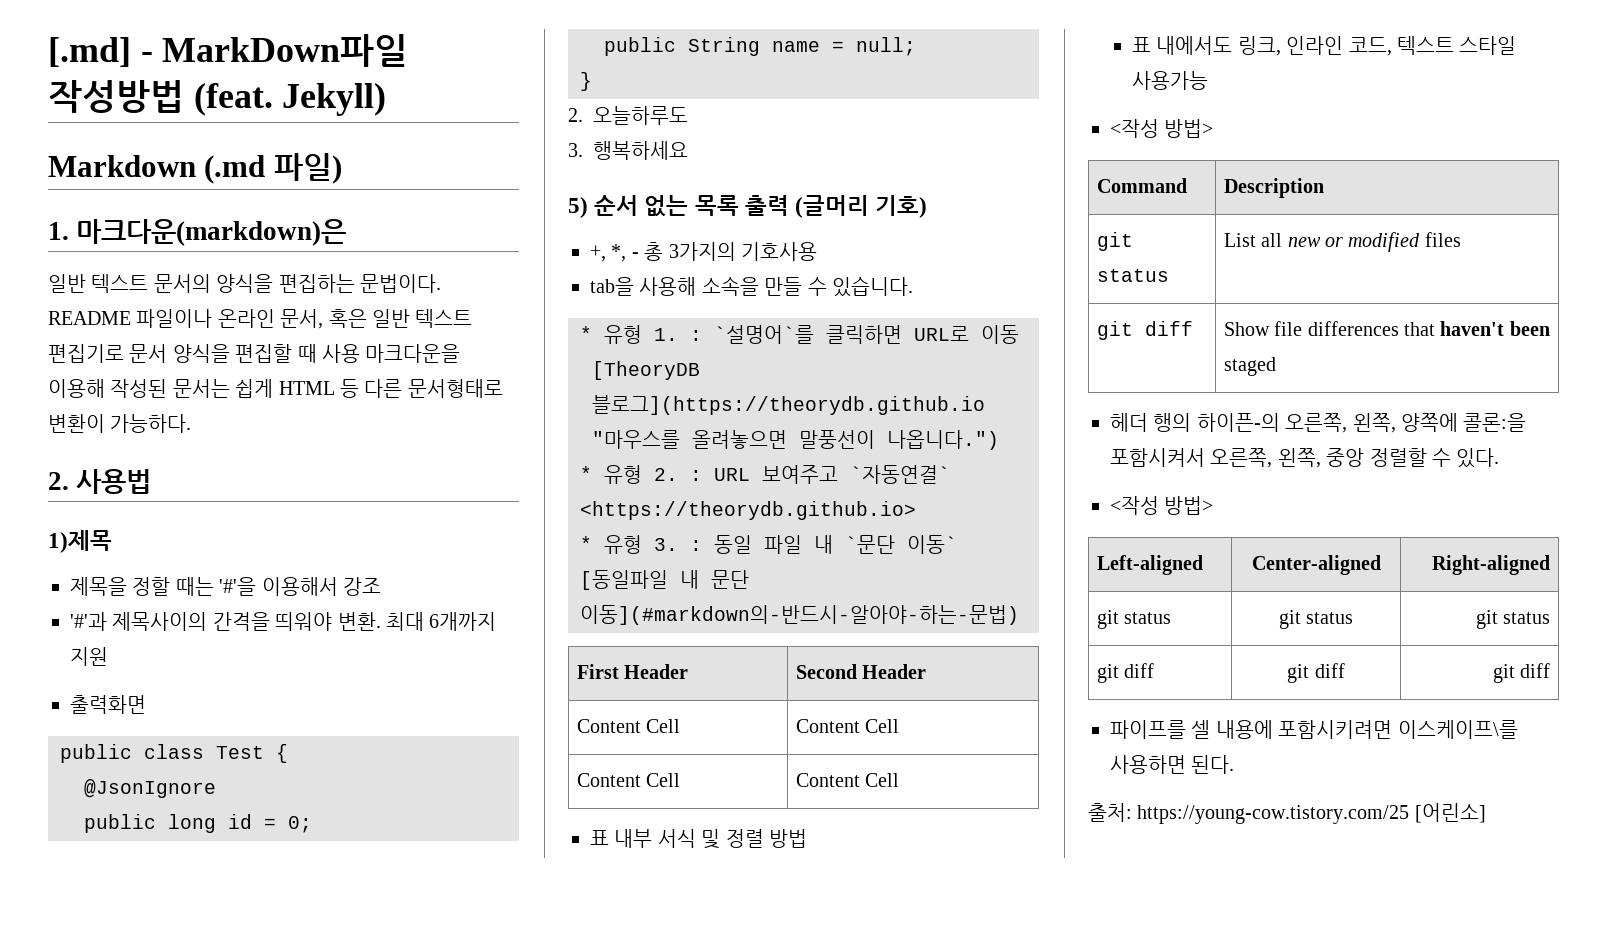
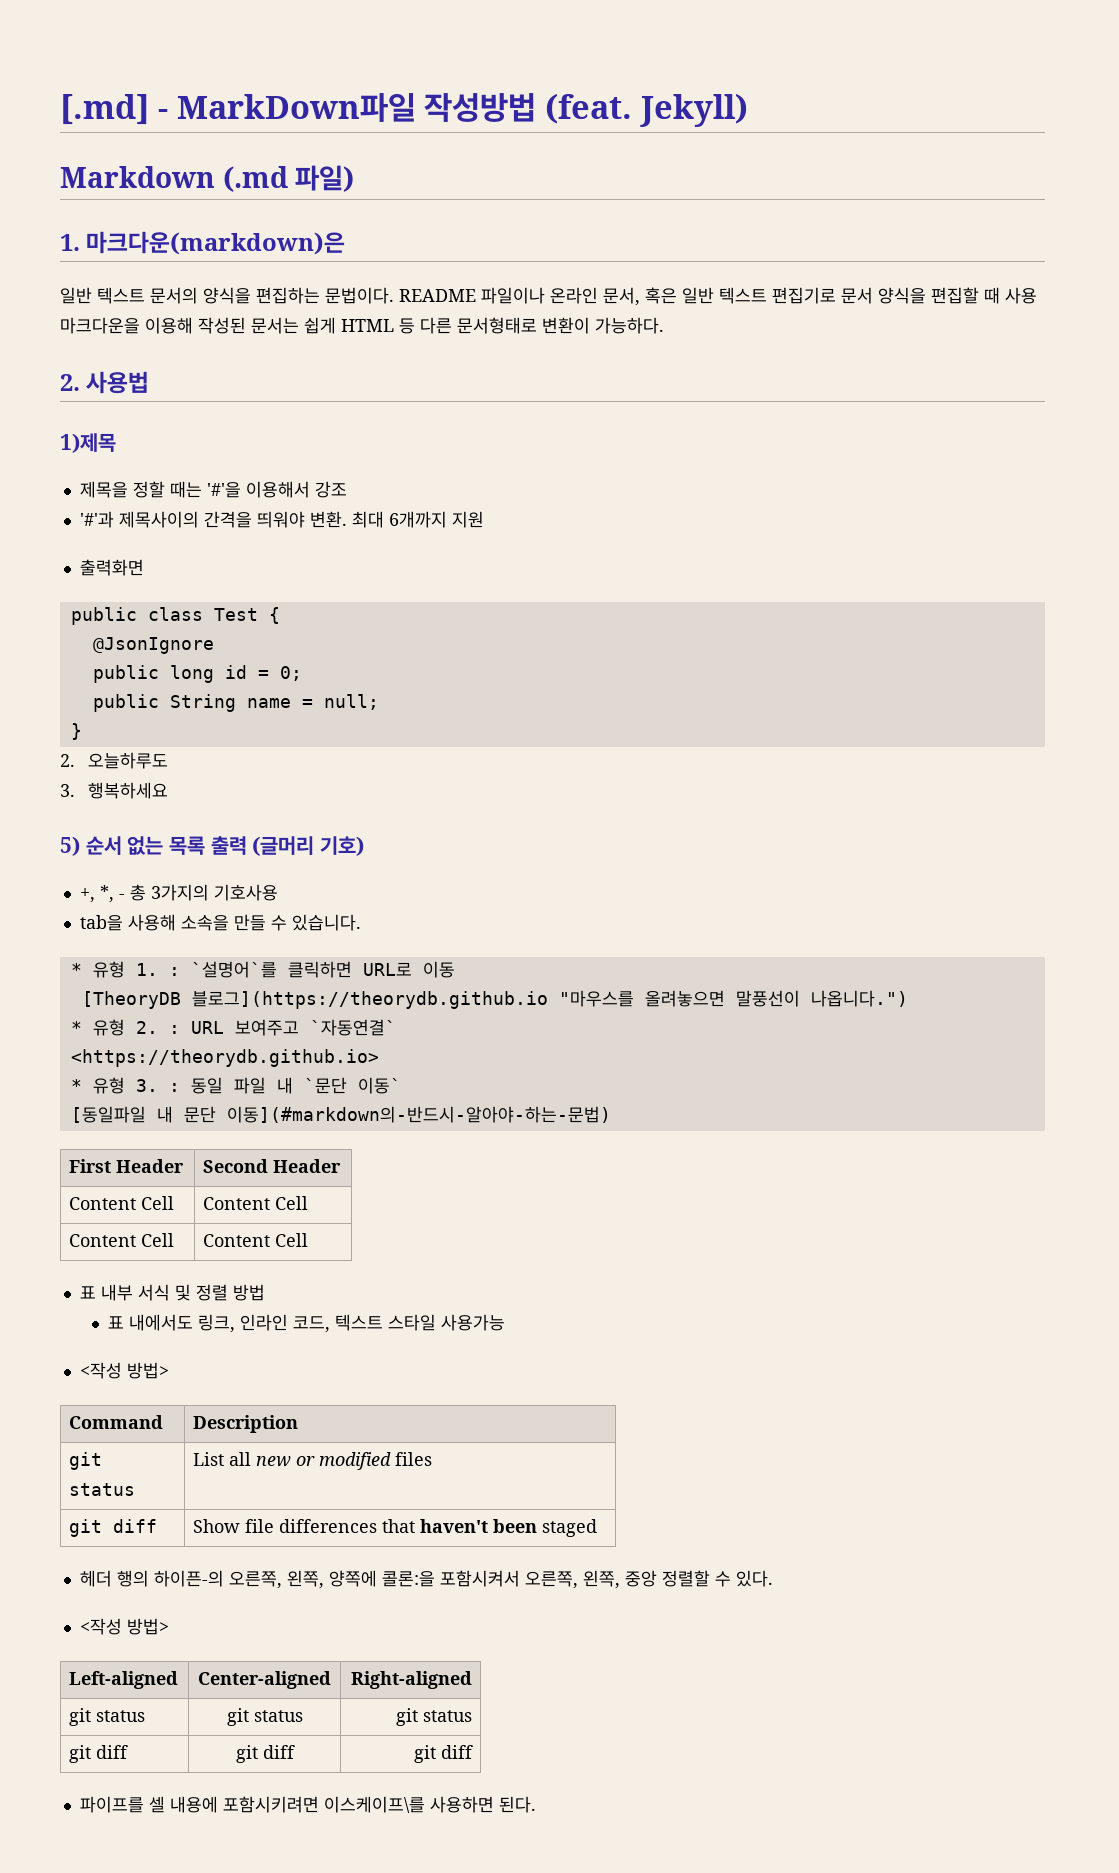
[1088,803,1486,824] // 출처: https://young-cow.tistory.com/25 [어린소] -> (536, 1804) none

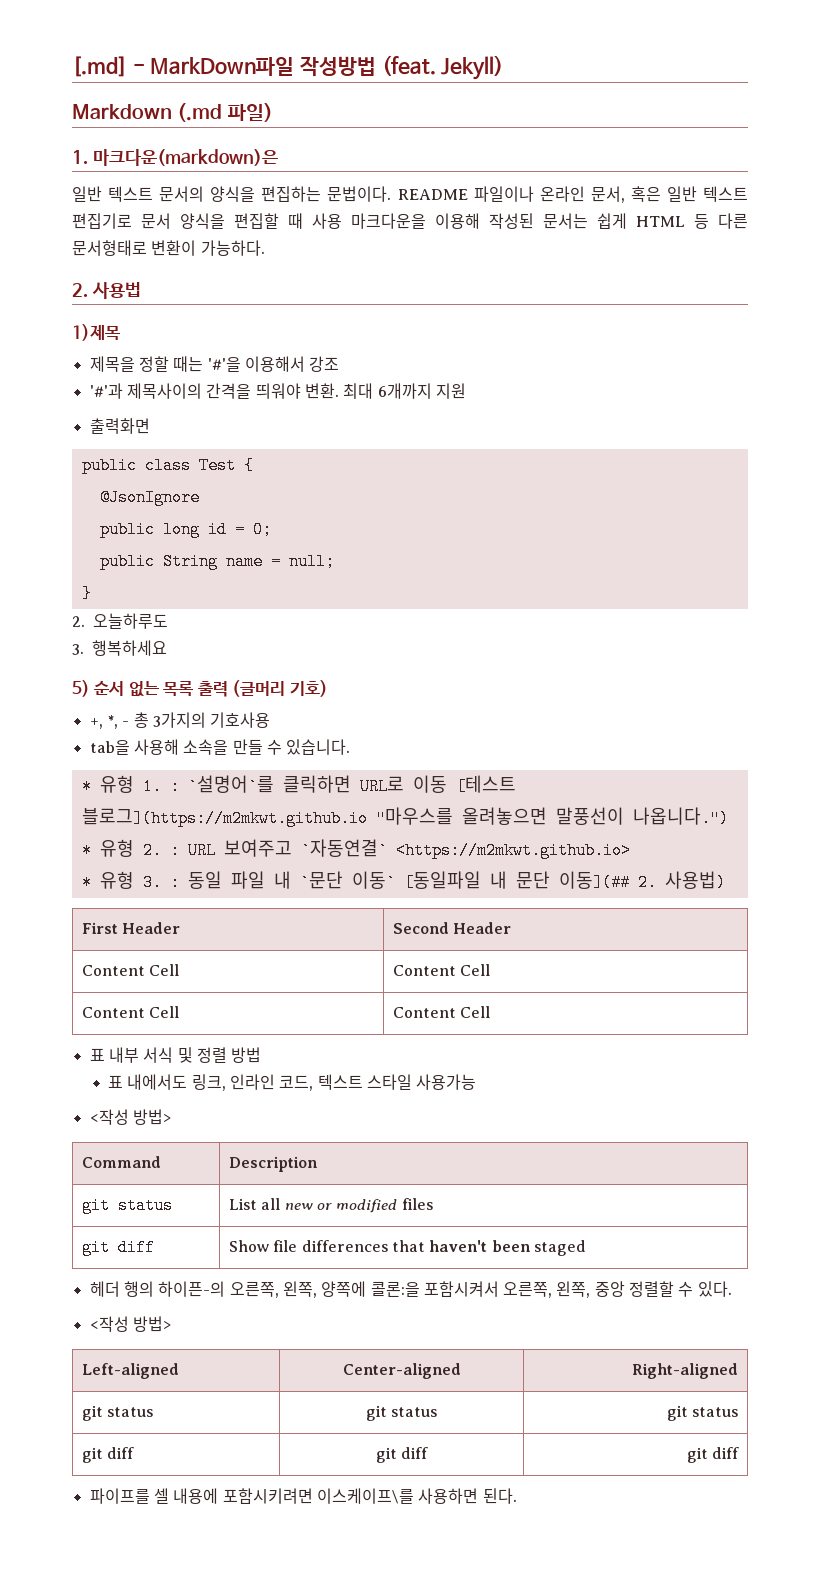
[81,991,548,1009] // [TheoryDB 블로그](https://theorydb.github.io -> [455,775,516,795] [81,808,368,827] [테스트 블로그](https://m2mkwt.github.io
[70,1049,379,1067] // <https://theorydb.github.io> -> [395,842,631,859] <https://m2mkwt.github.io>
(401, 1085) // -> (396, 881) none
[226,1106,611,1123] 이동](#markdown의-반드시-알아야-하는-문법) -> [558,871,726,891] 이동](## 2. 사용법)

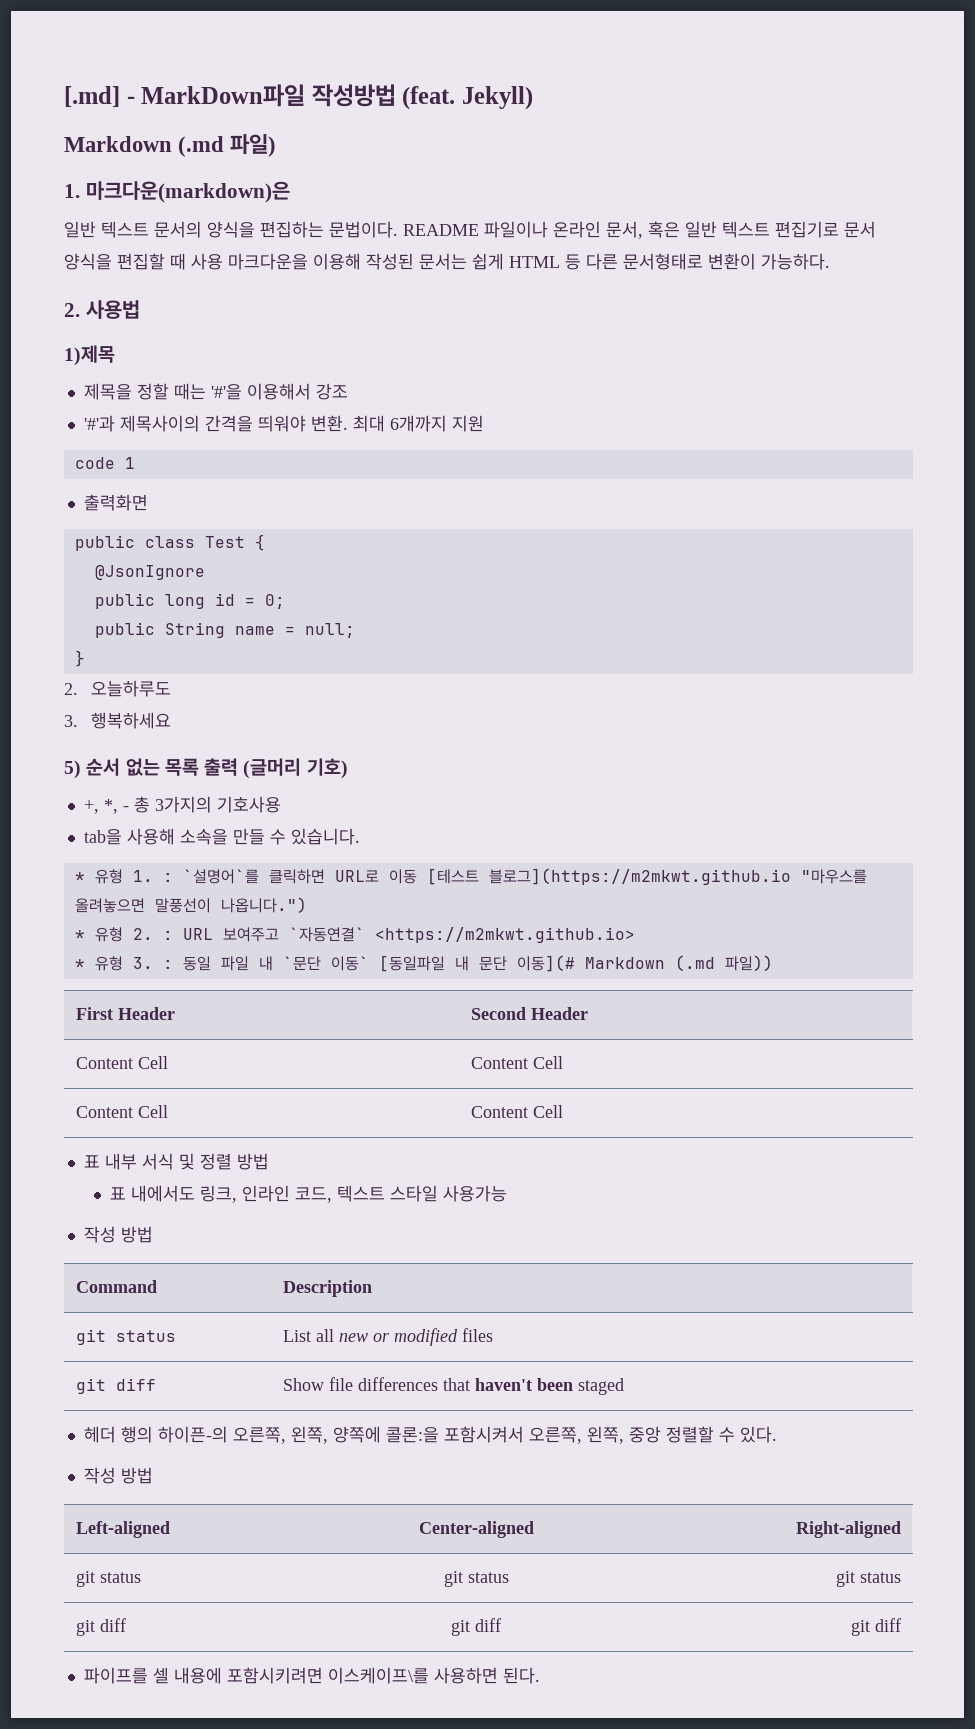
(466, 391) none -> [74,457,135,469] // code 1
[558,871,726,891] 이동](## 2. 사용법) -> [516,955,773,972] 이동](# Markdown (.md 파일))
[89,1109,171,1125] <작성 방법> -> [83,1226,153,1243] 작성 방법
[89,1316,171,1332] <작성 방법> -> [83,1467,153,1484] 작성 방법

